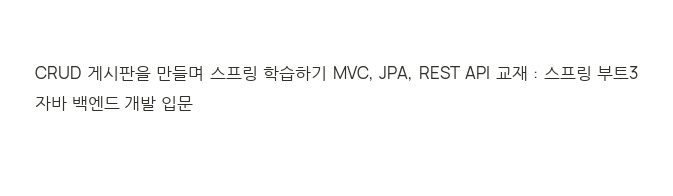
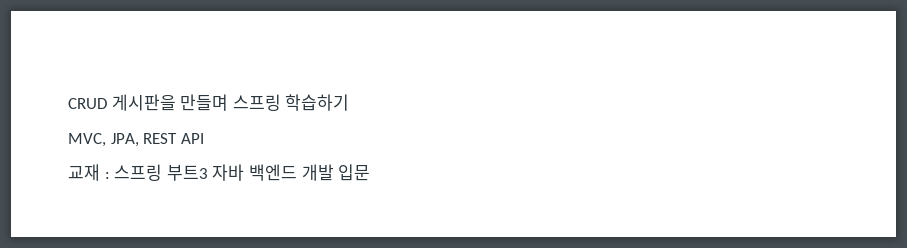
(327, 73) none -> (350, 102) //
(490, 72) none -> (204, 138) //

